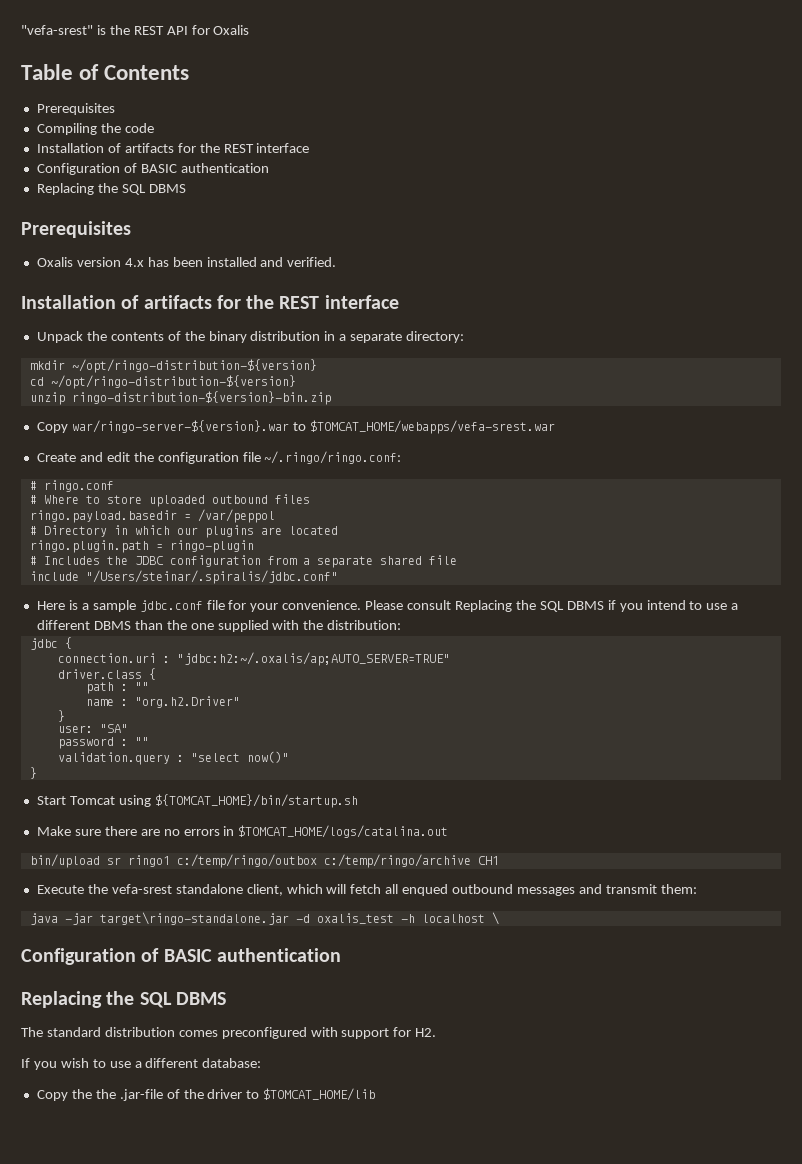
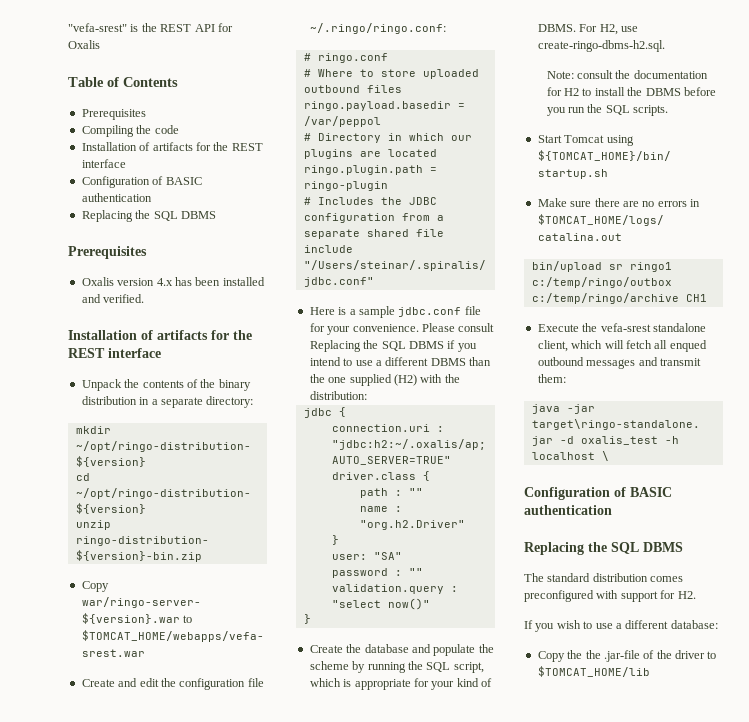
(269, 626) none -> [393,374,417,386] (H2)
(37, 773) none -> [309,644,494,656] [309,661,484,673] [309,678,492,690] [537,24,638,35] [537,40,665,52] [546,70,708,79] [546,87,716,96] [546,104,669,116] // Create the database and populate the scheme by running the SQL script, which is appropriate for your kind of DBMS. For H2, use create-ringo-dbms-h2.sql. // Note: consult the documentation for H2 to install the DBMS before you run the SQL scripts.

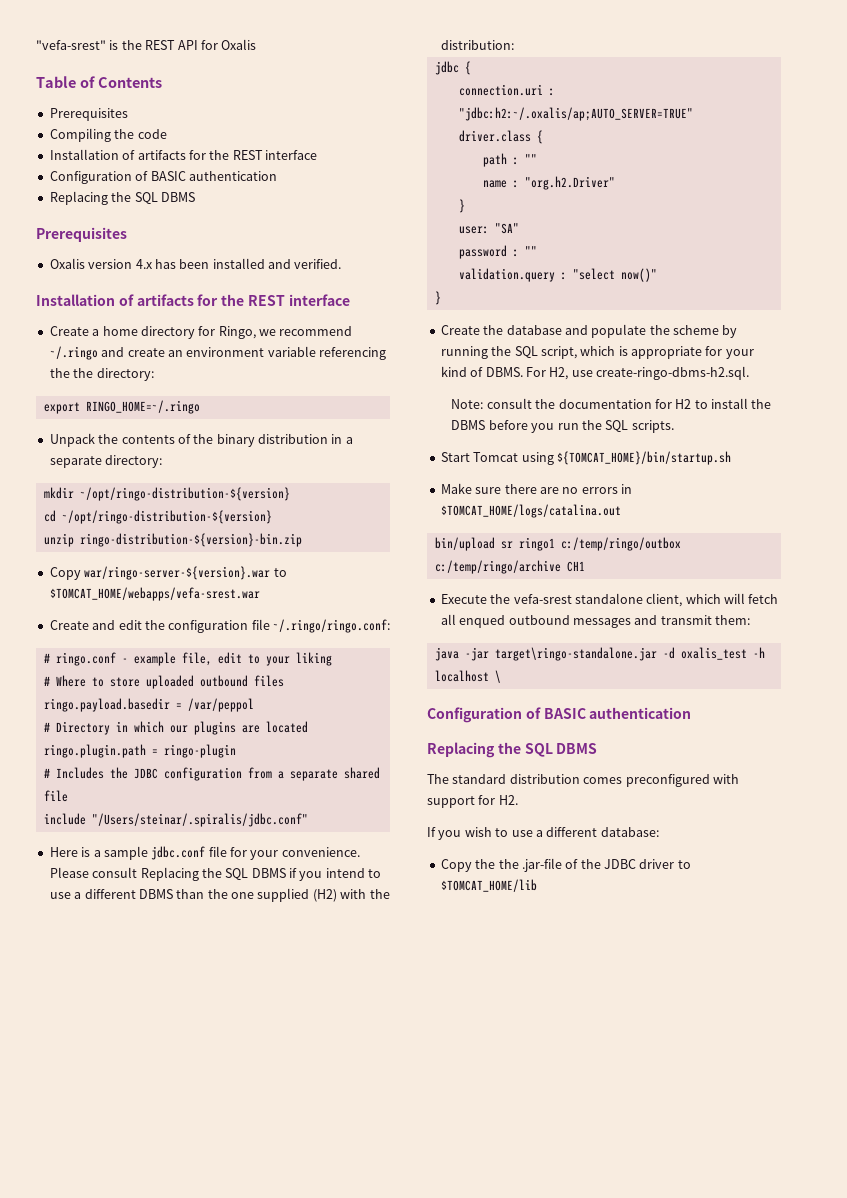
(161, 353) none -> [49,326,353,339] [49,346,386,360] [49,368,154,381] [43,400,200,414] // Create a home directory for Ringo, we recommend ~/.ringo and create an environment variable referencing the the directory: // export RINGO_HOME=~/.ringo
(388, 58) none -> [121,652,332,666] - example file, edit to your liking
(672, 654) none -> [604,859,636,869] JDBC

